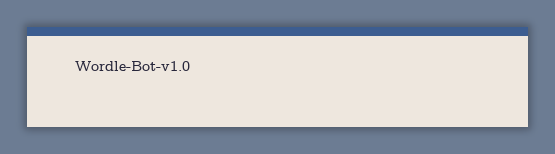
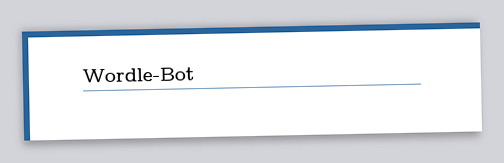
[75,61,190,71] Wordle-Bot-v1.0 -> [82,67,195,83] Wordle-Bot

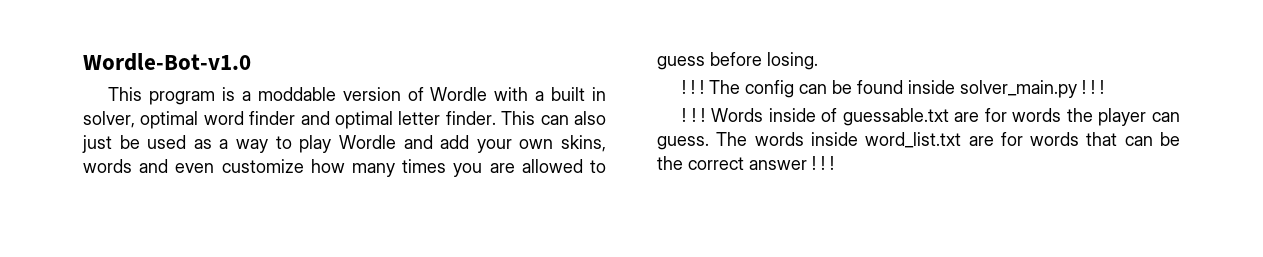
[82,67,195,83] Wordle-Bot -> [83,53,251,71] [108,87,607,105] [83,111,606,129] [82,135,607,153] [83,159,606,177] [657,52,818,70] [682,80,1105,98] [682,108,1180,126] [657,132,1180,150] [657,156,834,170] Wordle-Bot-v1.0 // This program is a moddable version of Wordle with a built in solver, optimal word finder and optimal letter finder. This can also just be used as a way to play Wordle and add your own skins, words and even customize how many times you are allowed to guess before losing. // ! ! ! The config can be found inside solver_main.py ! ! ! // ! ! ! Words inside of guessable.txt are for words the player can guess. The words inside word_list.txt are for words that can be the correct answer ! ! !

